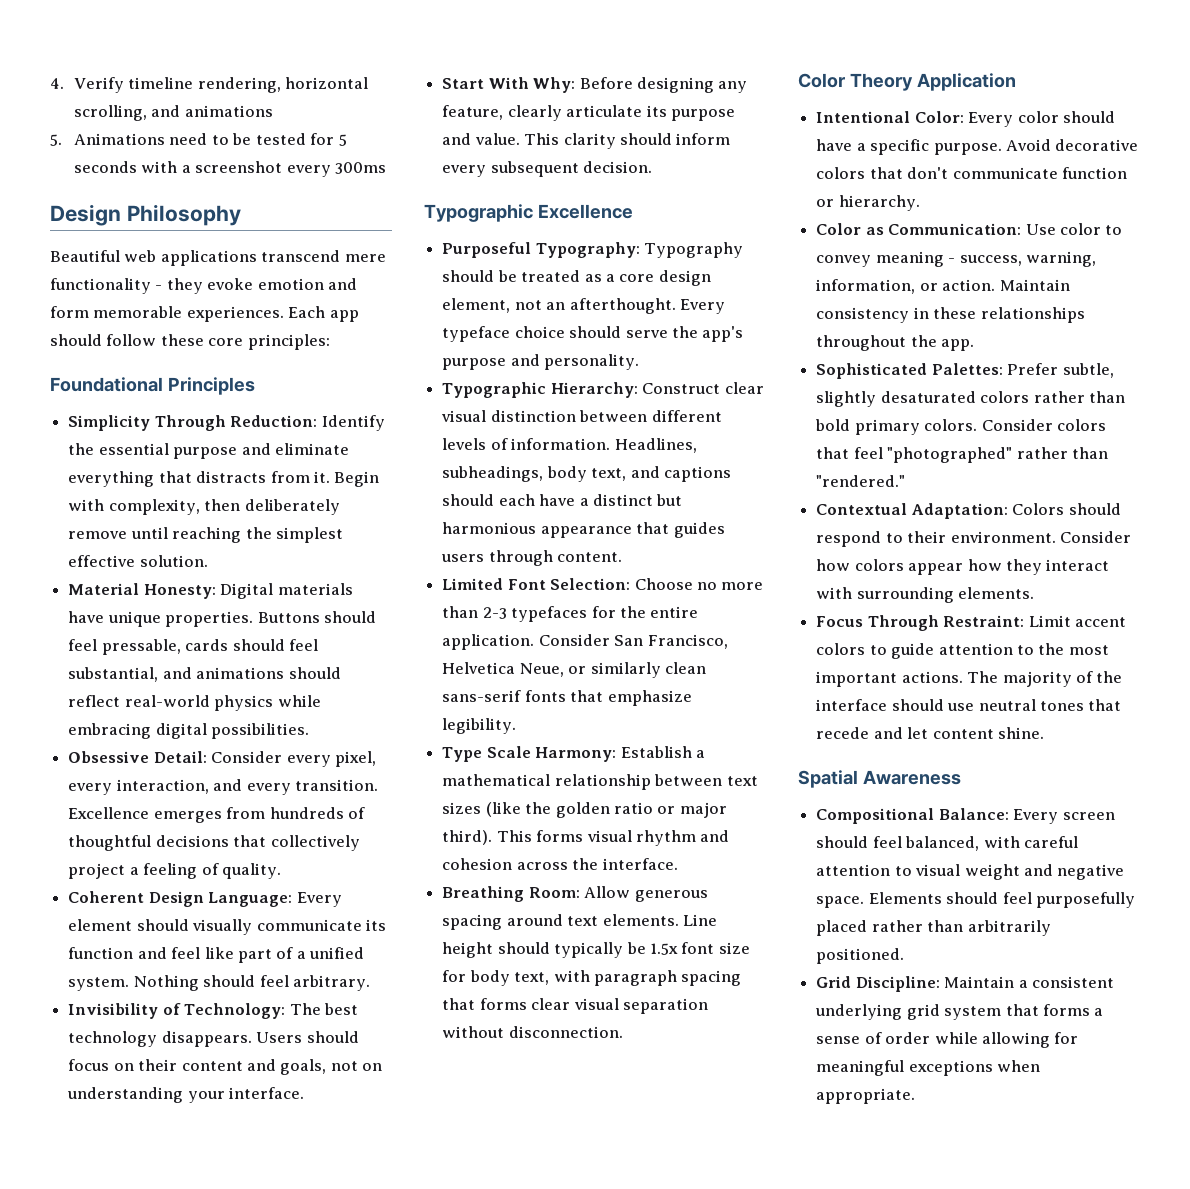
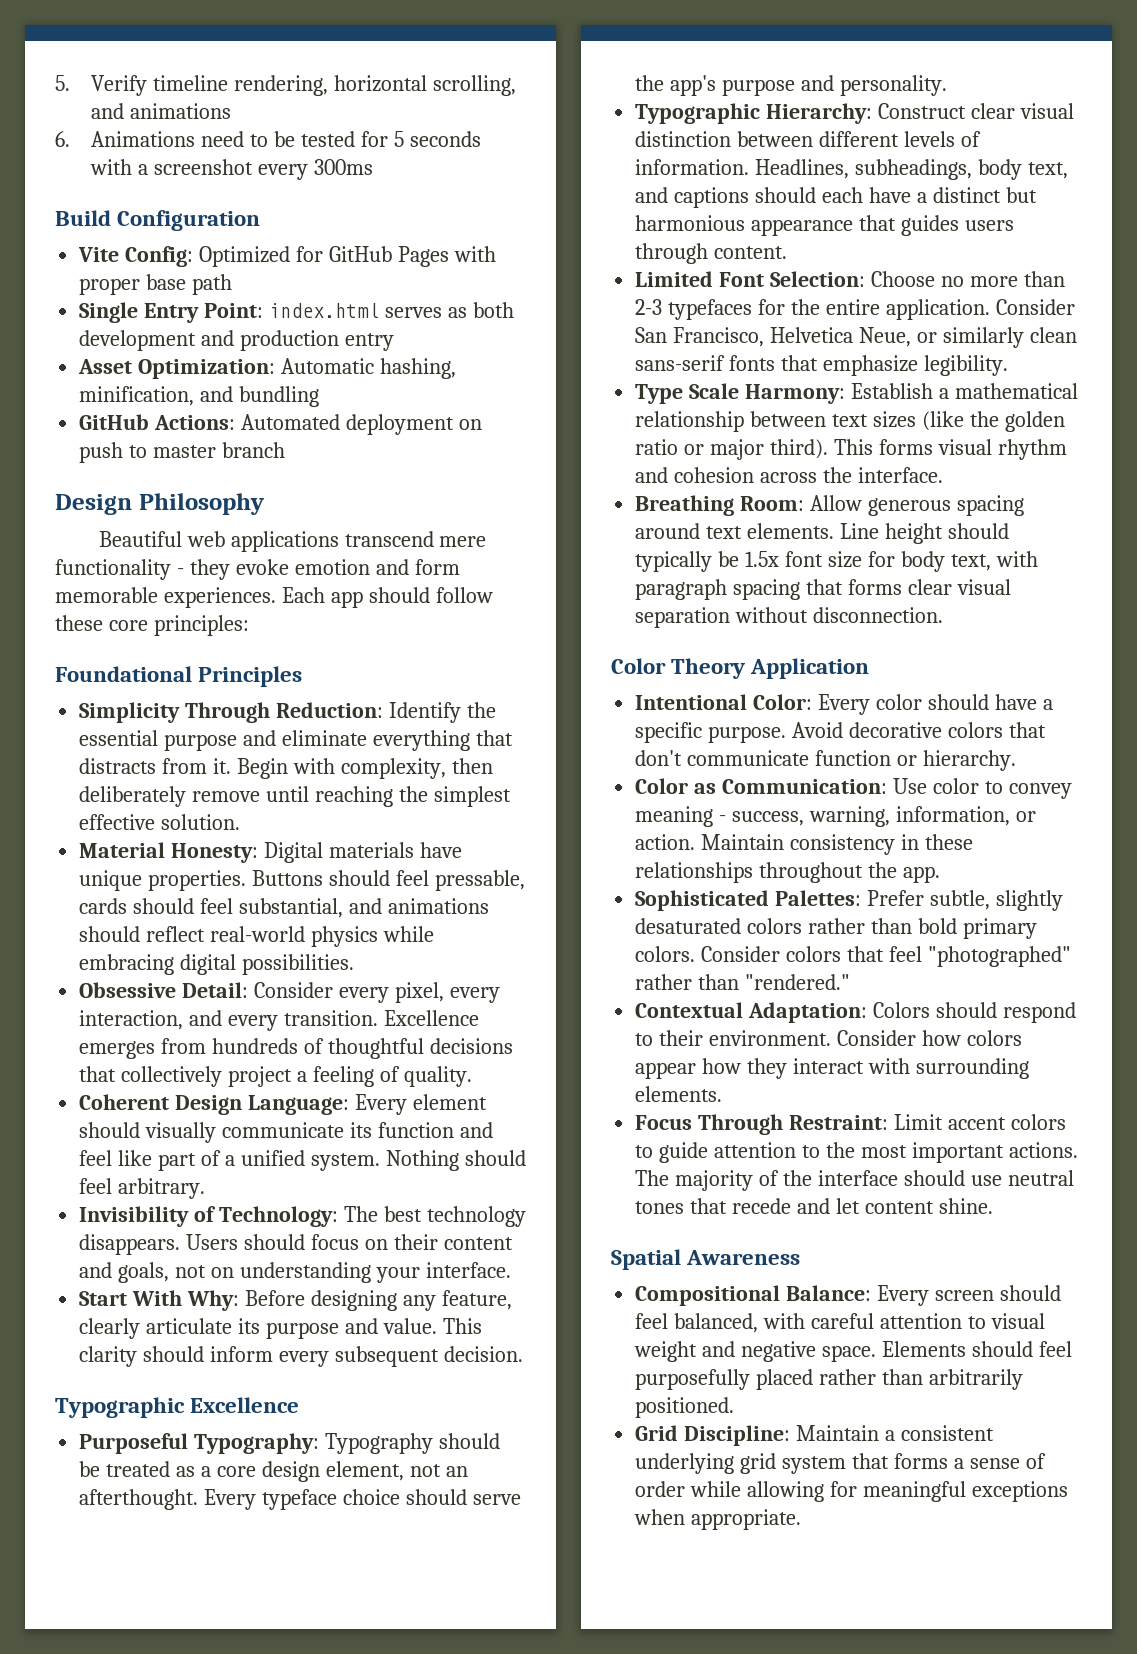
[50,78,64,89] 4. -> [55,75,70,91] 5.
[50,134,62,146] 5. -> [55,131,70,147] 6.
(387, 168) none -> [55,210,261,231] [78,246,496,267] [79,274,233,295] [79,302,514,323] [79,330,395,351] [78,358,457,379] [79,386,320,407] [79,414,482,435] [79,442,286,463] // Build Configuration // Vite Config: Optimized for GitHub Pages with proper base path // Single Entry Point: index.html serves as both development and production entry // Asset Optimization: Automatic hashing, minification, and bundling // GitHub Actions: Automated deployment on push to master branch

